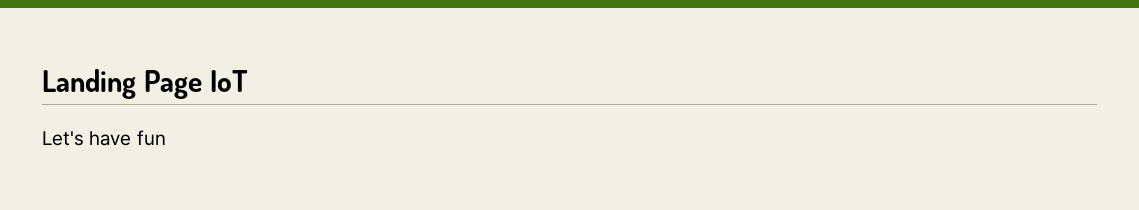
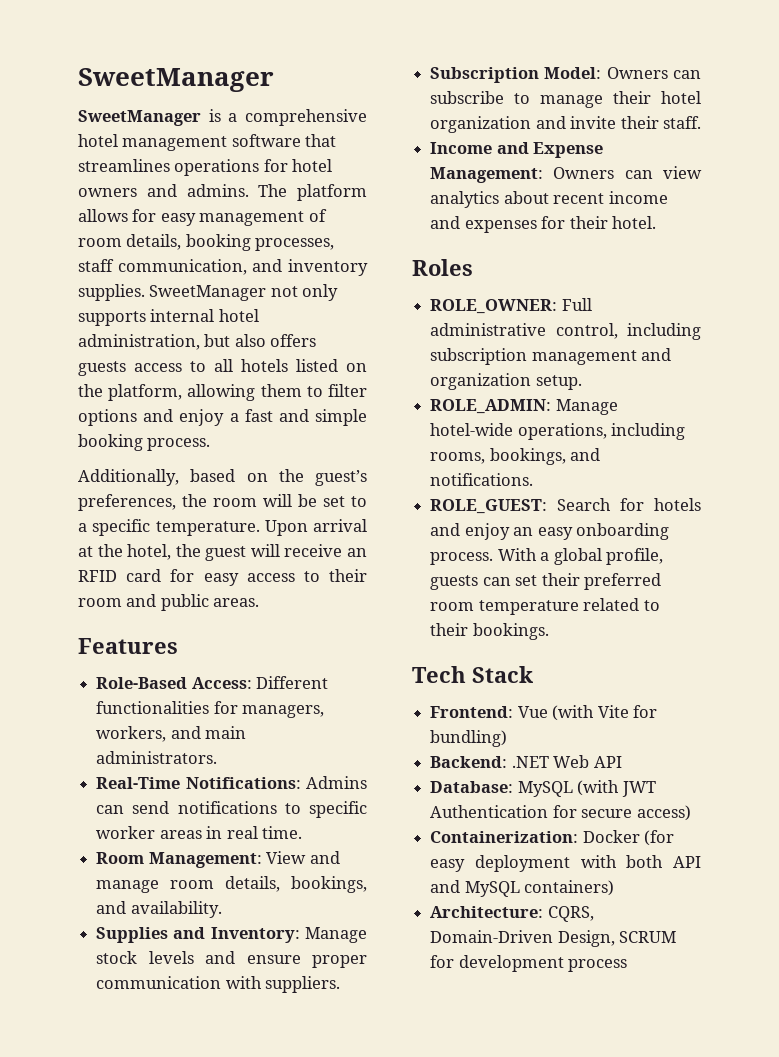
[42,69,248,99] [42,130,166,146] Landing Page IoT // Let's have fun -> [78,68,274,92] [78,109,367,126] [78,134,337,151] [78,159,333,176] [78,184,367,201] [78,209,327,226] [78,234,335,251] [78,259,368,276] [78,284,339,301] [78,309,259,326] [78,334,317,350] [78,359,367,376] [78,384,368,401] [78,409,367,426] [78,434,211,451] [78,469,367,486] [78,494,367,511] [78,519,367,536] [78,544,367,561] [78,569,367,586] [78,594,260,611] [78,638,178,654] [96,676,329,689] [96,701,325,718] [96,726,247,742] [96,751,218,764] [96,776,368,789] [96,801,367,818] [96,826,302,839] [96,851,340,868] [96,876,368,893] [96,901,222,918] [96,927,367,943] [96,951,367,968] [96,976,341,993] [430,67,701,83] [430,91,701,108] [430,116,701,133] [430,142,604,158] [430,166,702,183] [430,191,668,208] [430,216,656,233] [412,259,473,276] [430,298,592,314] [430,323,702,340] [430,348,672,365] [430,373,582,390] [430,399,618,415] [430,423,686,440] [430,448,601,465] [430,473,534,486] [430,498,701,514] [430,523,669,540] [430,548,663,565] [430,573,661,590] [430,598,660,615] [430,623,549,640] [412,666,533,683] [430,705,657,721] [430,730,508,747] [430,755,622,768] [430,780,656,797] [430,805,691,821] [430,830,675,846] [430,855,701,872] [430,880,615,897] [430,906,594,922] [430,930,677,947] [430,955,628,972] SweetManager // SweetManager is a comprehensive hotel management software that streamlines operations for hotel owners and admins. The platform allows for easy management of room details, booking processes, staff communication, and inventory supplies. SweetManager not only supports internal hotel administration, but also offers guests access to all hotels listed on the platform, allowing them to filter options and enjoy a fast and simple booking process. // Additionally, based on the guest’s preferences, the room will be set to a specific temperature. Upon arrival at the hotel, the guest will receive an RFID card for easy access to their room and public areas. // Features // Role-Based Access: Different functionalities for managers, workers, and main administrators. // Real-Time Notifications: Admins can send notifications to specific worker areas in real time. // Room Management: View and manage room details, bookings, and availability. // Supplies and Inventory: Manage stock levels and ensure proper communication with suppliers. // Subscription Model: Owners can subscribe to manage their hotel organization and invite their staff. // Income and Expense Management: Owners can view analytics about recent income and expenses for their hotel. // Roles // ROLE_OWNER: Full administrative control, including subscription management and organization setup. // ROLE_ADMIN: Manage hotel-wide operations, including rooms, bookings, and notifications. // ROLE_GUEST: Search for hotels and enjoy an easy onboarding process. With a global profile, guests can set their preferred room temperature related to their bookings. // Tech Stack // Frontend: Vue (with Vite for bundling) // Backend: .NET Web API // Database: MySQL (with JWT Authentication for secure access) // Containerization: Docker (for easy deployment with both API and MySQL containers) // Architecture: CQRS, Domain-Driven Design, SCRUM for development process

